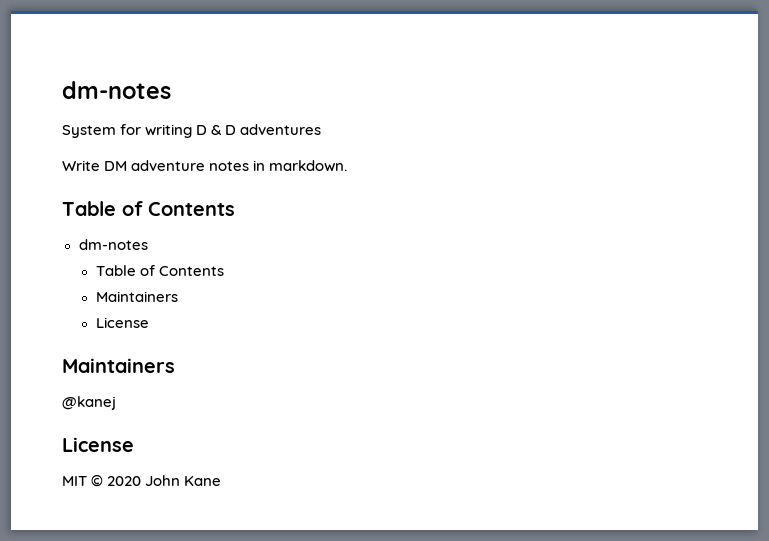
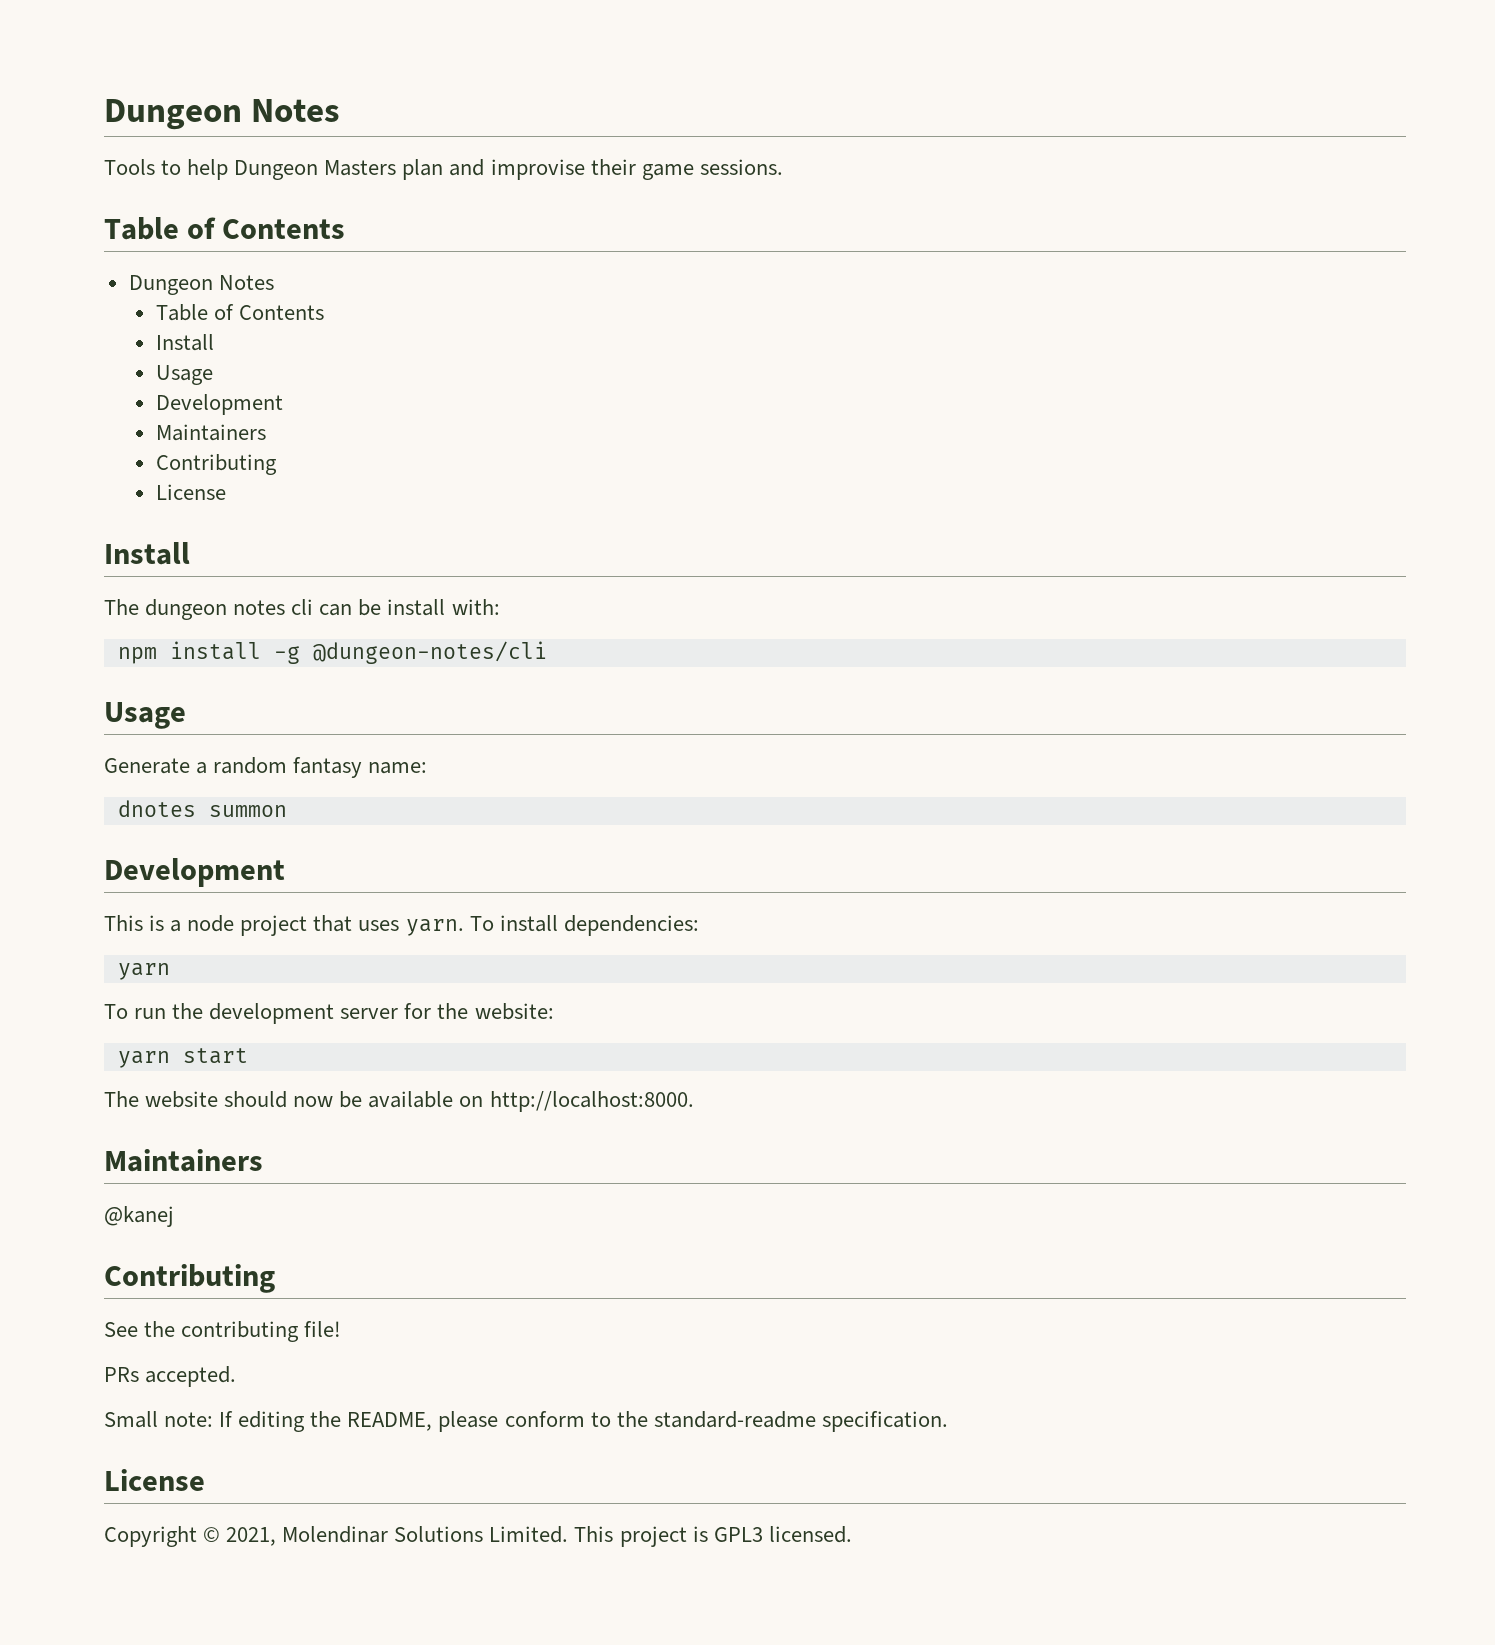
[62,81,171,99] [62,124,322,138] [62,160,348,172] [62,201,235,216] [78,239,148,250] [95,265,224,276] [95,291,178,302] [95,317,149,328] [62,358,175,373] [62,396,116,410] [62,437,134,452] [62,474,222,487] dm-notes // System for writing D & D adventures // Write DM adventure notes in markdown. // Table of Contents // dm-notes // Table of Contents // Maintainers // License // Maintainers // @kanej // License // MIT © 2020 John Kane -> [104,99,341,130] [104,159,783,180] [104,217,346,240] [128,275,274,295] [155,304,324,321] [155,334,214,351] [155,365,213,385] [155,394,283,415] [155,424,266,441] [155,454,277,475] [155,484,226,500] [104,542,190,565] [104,599,500,620] [117,641,547,664] [104,702,186,729] [104,757,428,778] [117,800,287,817] [104,858,285,887] [104,915,699,936] [117,963,170,980] [104,1003,554,1024] [117,1048,248,1068] [104,1091,694,1112] [104,1149,263,1172] [104,1206,174,1227] [104,1264,275,1293] [104,1321,342,1342] [104,1366,237,1387] [104,1411,948,1432] [104,1469,205,1491] [104,1526,852,1547] Dungeon Notes // Tools to help Dungeon Masters plan and improvise their game sessions. // Table of Contents // Dungeon Notes // Table of Contents // Install // Usage // Development // Maintainers // Contributing // License // Install // The dungeon notes cli can be install with: // npm install -g @dungeon-notes/cli // Usage // Generate a random fantasy name: // dnotes summon // Development // This is a node project that uses yarn. To install dependencies: // yarn // To run the development server for the website: // yarn start // The website should now be available on http://localhost:8000. // Maintainers // @kanej // Contributing // See the contributing file! // PRs accepted. // Small note: If editing the README, please conform to the standard-readme specification. // License // Copyright © 2021, Molendinar Solutions Limited. This project is GPL3 licensed.

